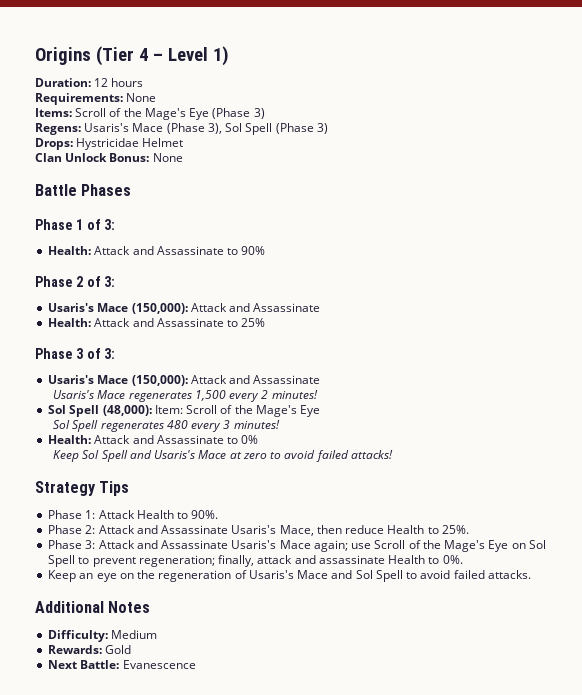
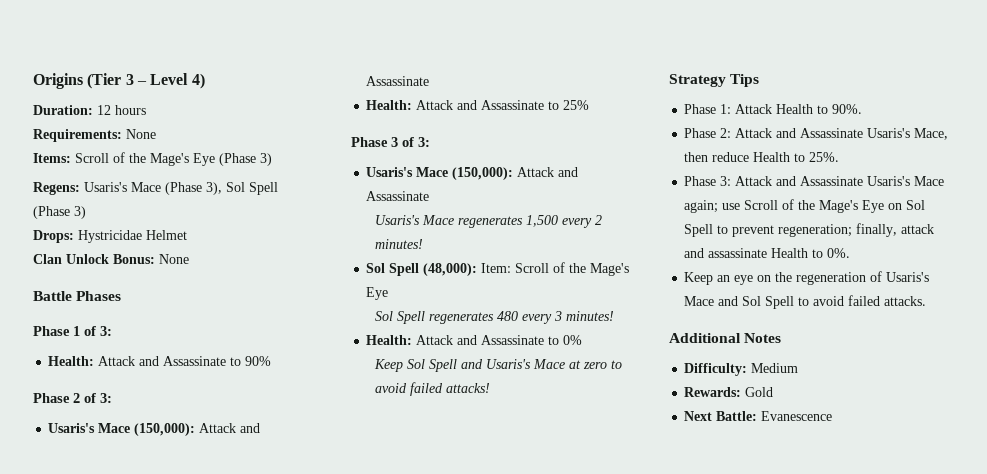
[138,48,148,61] 4 -> [125,74,134,85] 3
[212,46,229,66] 1) -> [191,73,205,89] 4)

